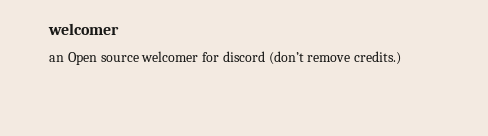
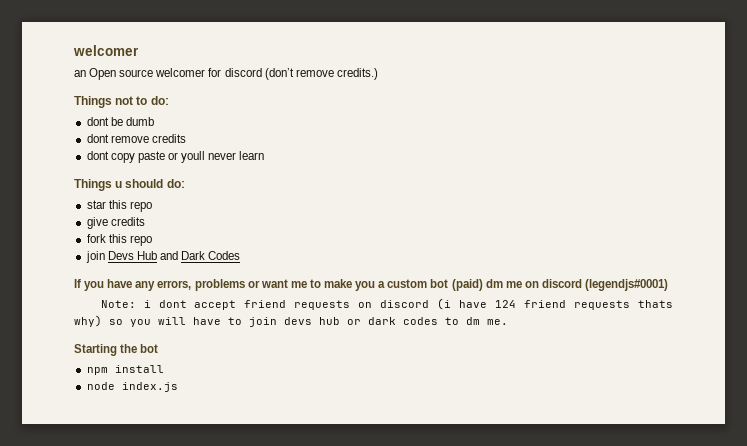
(402, 58) none -> [74,96,169,108] [86,117,154,126] [86,134,186,143] [86,151,265,163] [74,179,185,191] [86,200,152,212] [86,217,145,229] [86,234,152,246] [85,251,241,263] [74,279,669,291] [100,298,673,310] [74,315,508,327] [74,344,159,356] [86,365,164,375] [86,382,178,392] // Things not to do: // dont be dumb // dont remove credits // dont copy paste or youll never learn // Things u should do: // star this repo // give credits // fork this repo // join Devs Hub and Dark Codes // If you have any errors, problems or want me to make you a custom bot (paid) dm me on discord (legendjs#0001) // Note: i dont accept friend requests on discord (i have 124 friend requests thats why) so you will have to join devs hub or dark codes to dm me. // Starting the bot // npm install // node index.js

